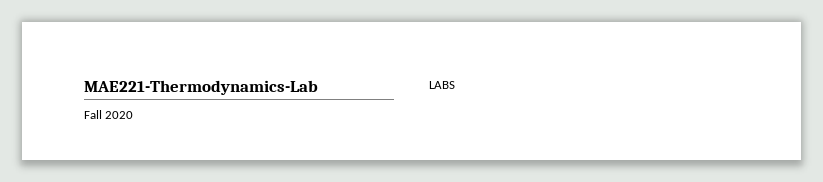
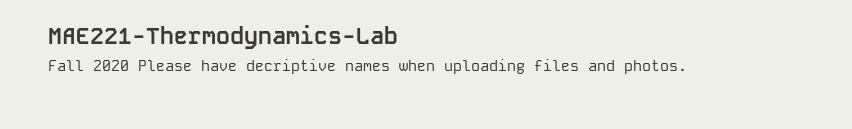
[429,81,455,89] // LABS -> [138,59,687,74] Please have decriptive names when uploading files and photos.

